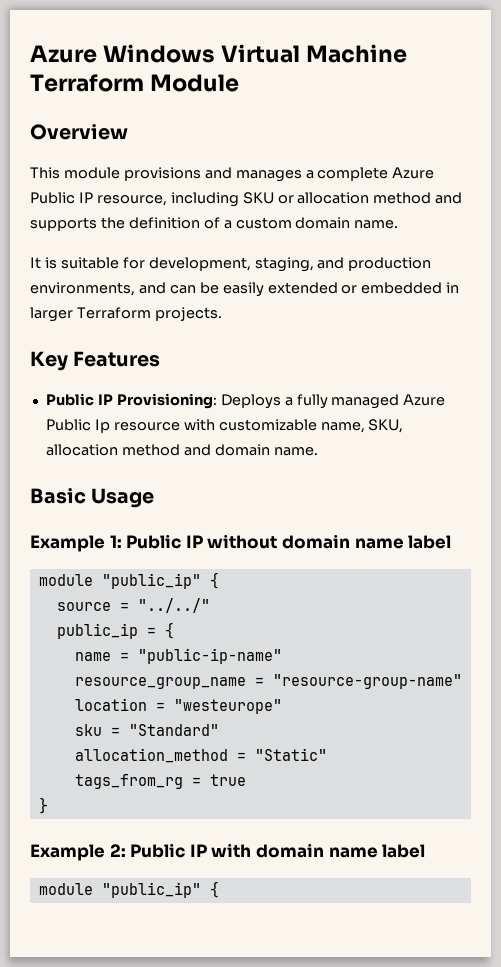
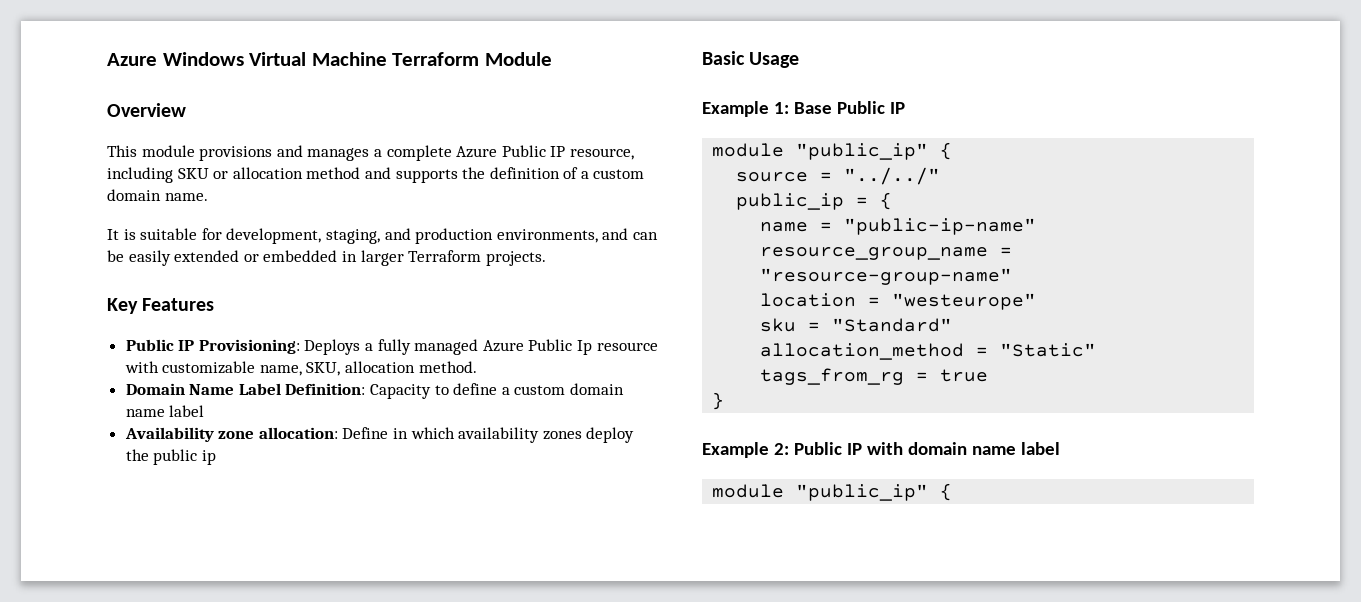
[121,444,318,456] method and domain name. -> [418,361,477,373] [125,383,625,399] [125,405,205,417] [124,427,635,443] [125,449,216,465] method. // Domain Name Label Definition: Capacity to define a custom domain name label // Availability zone allocation: Define in which availability zones deploy the public ip
[126,534,452,549] Public IP without domain name label -> [793,101,905,114] Base Public IP

